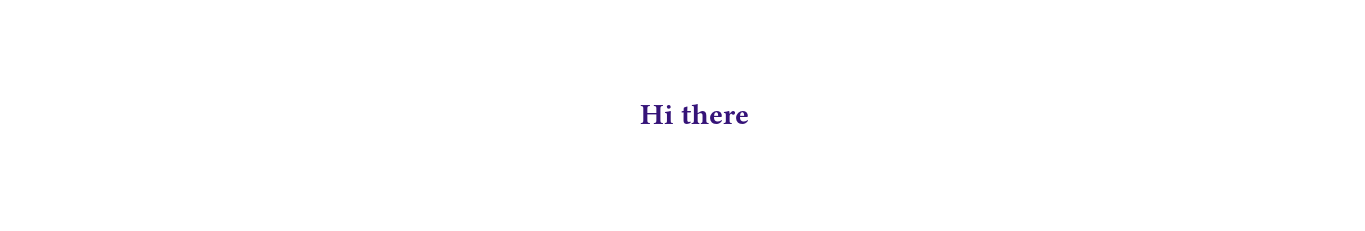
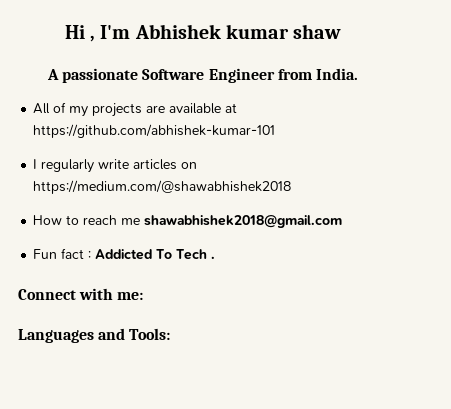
[680,104,749,124] there -> [90,24,342,42] [47,68,358,83] [33,102,238,117] [33,124,276,138] [33,159,198,173] [33,180,292,194] [33,215,343,228] [33,248,216,260] [18,288,144,300] [18,328,171,343] , I'm Abhishek kumar shaw // A passionate Software Engineer from India. // All of my projects are available at https://github.com/abhishek-kumar-101 // I regularly write articles on https://medium.com/@shawabhishek2018 // How to reach me shawabhishek2018@gmail.com // Fun fact : Addicted To Tech . // Connect with me: // Languages and Tools:

